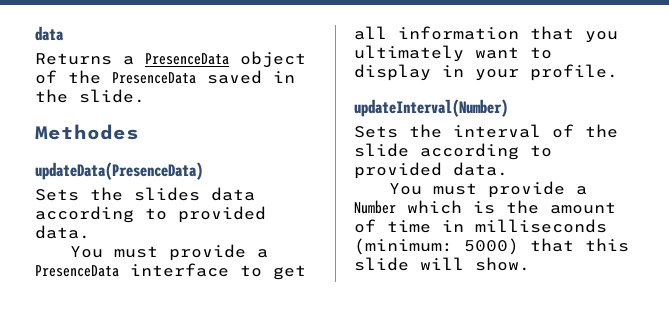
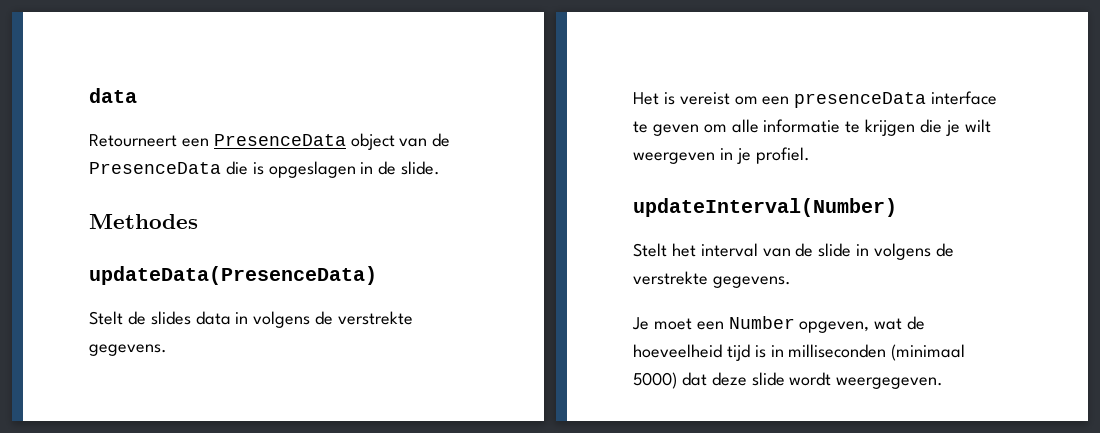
[35,51,306,68] [35,70,295,84] [35,89,145,103] [35,124,139,140] [35,162,203,180] [35,187,255,201] [35,206,266,223] [35,225,90,239] [69,244,268,261] [35,263,306,280] [354,26,618,43] [354,45,552,62] [354,64,618,81] [354,99,508,117] [354,124,618,138] [354,143,552,160] [354,162,508,179] [388,181,587,198] [354,200,616,214] [354,219,607,233] [354,238,629,255] [354,257,530,271] Returns a PresenceData object of the PresenceData saved in the slide. // Methodes // updateData(PresenceData) // Sets the slides data according to provided data. // You must provide a PresenceData interface to get all information that you ultimately want to display in your profile. // updateInterval(Number) // Sets the interval of the slide according to provided data. // You must provide a Number which is the amount of time in milliseconds (minimum: 5000) that this slide will show. -> [89,133,451,150] [89,161,441,178] [89,214,198,229] [89,266,377,285] [89,311,414,328] [89,344,167,356] [633,91,998,108] [633,119,991,136] [633,147,810,164] [633,198,897,217] [633,243,954,260] [633,271,791,288] [632,316,926,333] [633,344,966,361] [633,372,944,389] Retourneert een PresenceData object van de PresenceData die is opgeslagen in de slide. // Methodes // updateData(PresenceData) // Stelt de slides data in volgens de verstrekte gegevens. // Het is vereist om een presenceData interface te geven om alle informatie te krijgen die je wilt weergeven in je profiel. // updateInterval(Number) // Stelt het interval van de slide in volgens de verstrekte gegevens. // Je moet een Number opgeven, wat de hoeveelheid tijd is in milliseconden (minimaal 5000) dat deze slide wordt weergegeven.

